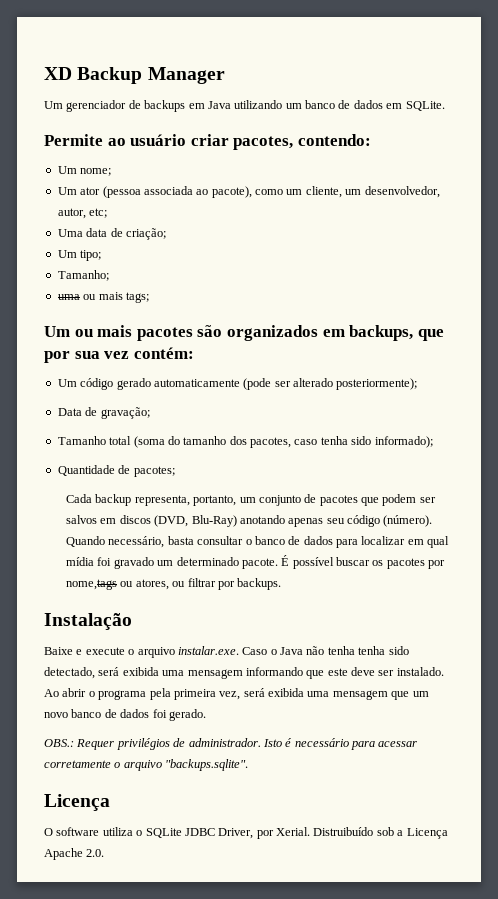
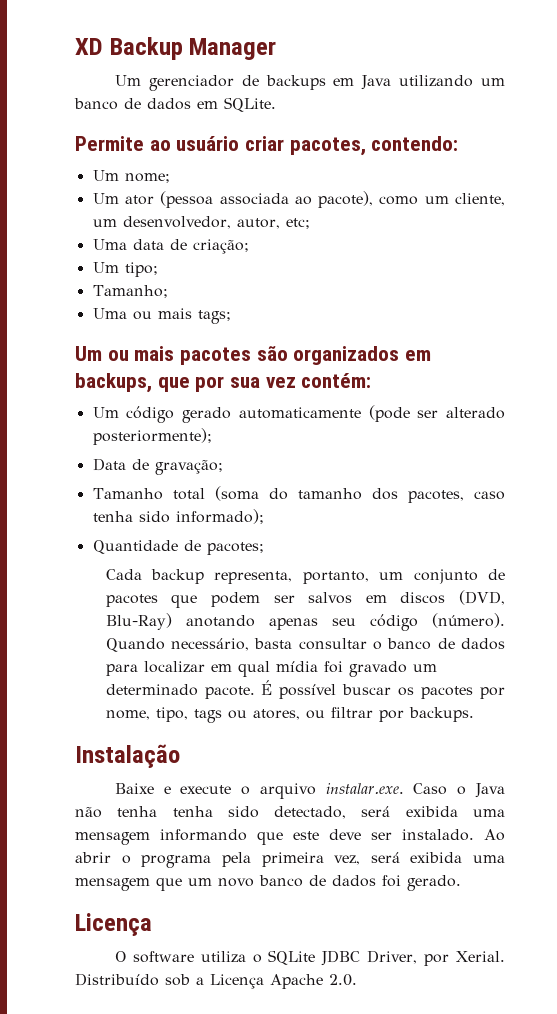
[57,294,80,300] uma -> [92,308,127,319] Uma
[66,579,118,590] nome,tags -> [105,707,222,723] nome, tipo, tags
[44,738,418,750] [44,759,249,771] // OBS.: Requer privilégios de administrador. Isto é necessário para acessar corretamente o arquivo "backups.sqlite". -> (461, 883) none
[313,827,374,836] Distruibuído -> [75,973,159,986] Distribuído

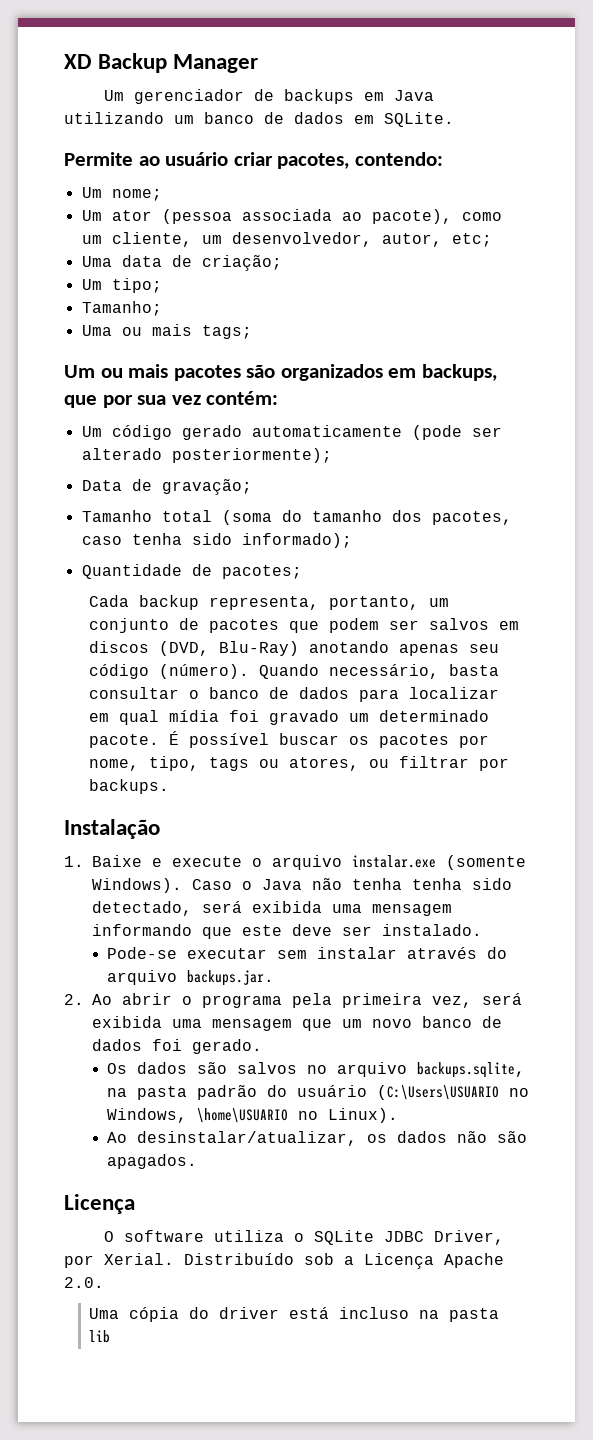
(180, 756) none -> [64,856,84,867] 1.
[325,783,404,794] instalar.exe. -> [352,855,526,870] [92,878,182,893] instalar.exe (somente Windows).
(474, 835) none -> [106,947,507,959] [106,970,274,986] [64,994,84,1005] // Pode-se executar sem instalar através do arquivo backups.jar. // 2.
(461, 883) none -> [106,1062,525,1078] [106,1085,529,1100] [106,1108,398,1123] [106,1131,527,1146] [106,1154,197,1169] // Os dados são salvos no arquivo backups.sqlite, na pasta padrão do usuário (C:\Users\USUARIO no Windows, \home\USUARIO no Linux). // Ao desinstalar/atualizar, os dados não são apagados.
(357, 980) none -> [89,1307,500,1322] [89,1330,111,1343] // Uma cópia do driver está incluso na pasta lib

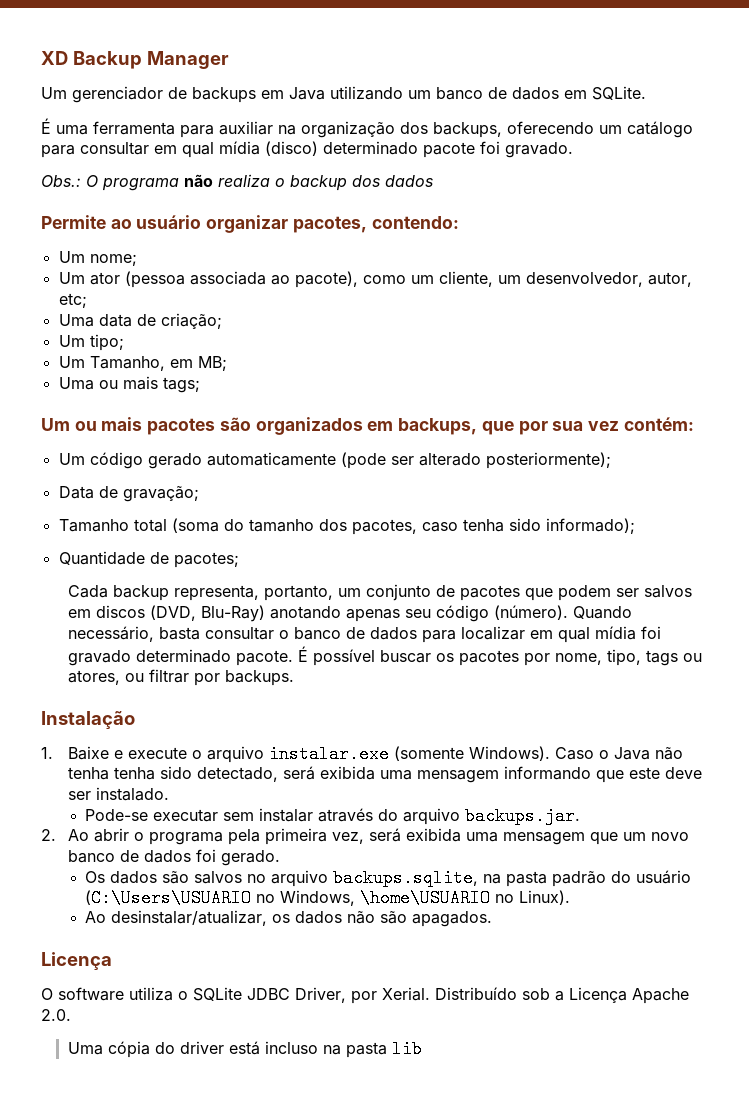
(454, 119) none -> [41,118,693,138] [41,141,573,158] [41,174,433,191] // É uma ferramenta para auxiliar na organização dos backups, oferecendo um catálogo para consultar em qual mídia (disco) determinado pacote foi gravado. // Obs.: O programa não realiza o backup dos dados
[233,152,273,166] criar -> [206,215,289,233] organizar
[81,301,162,316] Tamanho; -> [58,356,227,371] Um Tamanho, em MB;
[349,713,370,722] um -> (131, 658) none

